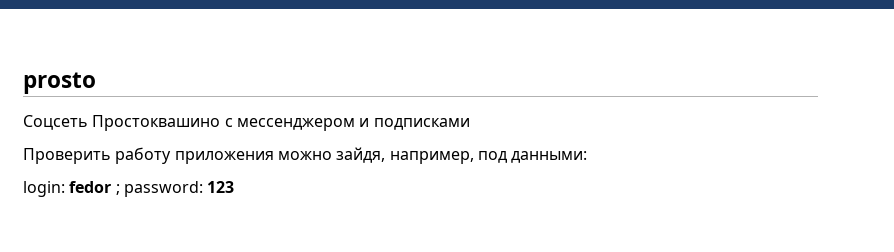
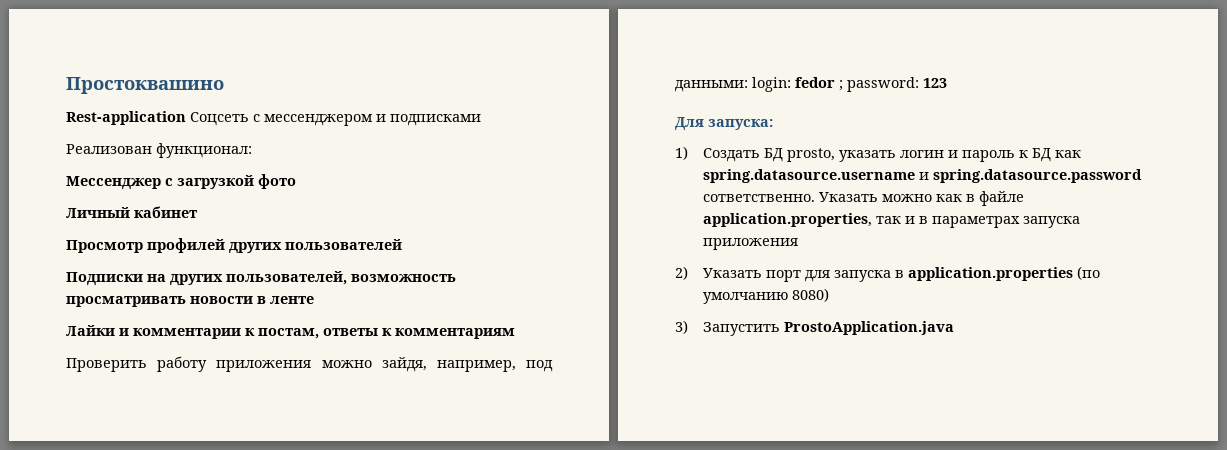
[23,72,96,94] [23,115,221,131] prosto // Соцсеть Простоквашино -> [66,77,224,94] [66,111,249,126] Простоквашино // Rest-application Соцсеть
(470, 124) none -> [66,143,252,158] [66,174,296,190] [66,206,197,218] [66,238,402,254] [66,271,456,286] [66,296,314,307] [66,325,515,339] // Реализован функционал: // Мессенджер с загрузкой фото // Личный кабинет // Просмотр профилей других пользователей // Подписки на других пользователей, возможность просматривать новости в ленте // Лайки и комментарии к постам, ответы к комментариям
(588, 157) // -> (748, 86) none
(235, 187) none -> [675,117,773,131] [675,146,1082,162] [703,169,1143,183] [703,191,1025,206] [703,213,1081,228] [703,238,799,250] [675,266,1101,282] [703,288,830,304] [675,320,955,336] // Для запуска: // 1) Создать БД prosto, указать логин и пароль к БД как spring.datasource.username и spring.datasource.password сответственно. Указать можно как в файле application.properties, так и в параметрах запуска приложения // 2) Указать порт для запуска в application.properties (по умолчанию 8080) // 3) Запустить ProstoApplication.java

